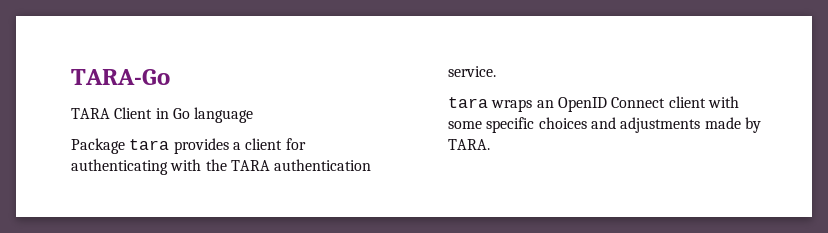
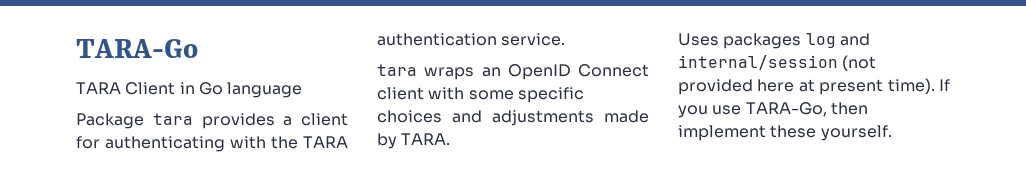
(490, 144) none -> [678,33,870,49] [678,55,877,71] [678,78,950,95] [678,102,868,118] [678,125,892,141] // Uses packages log and internal/session (not provided here at present time). If you use TARA-Go, then implement these yourself.

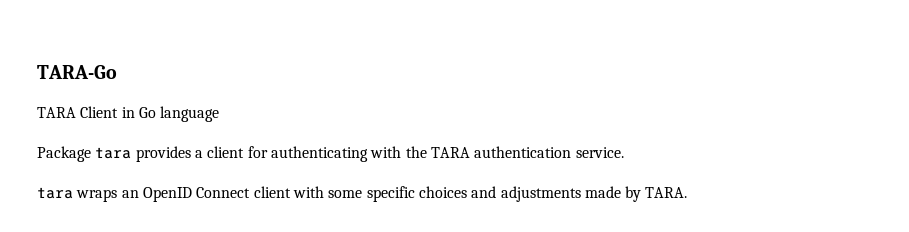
[678,33,870,49] [678,55,877,71] [678,78,950,95] [678,102,868,118] [678,125,892,141] // Uses packages log and internal/session (not provided here at present time). If you use TARA-Go, then implement these yourself. -> (688, 192) none

